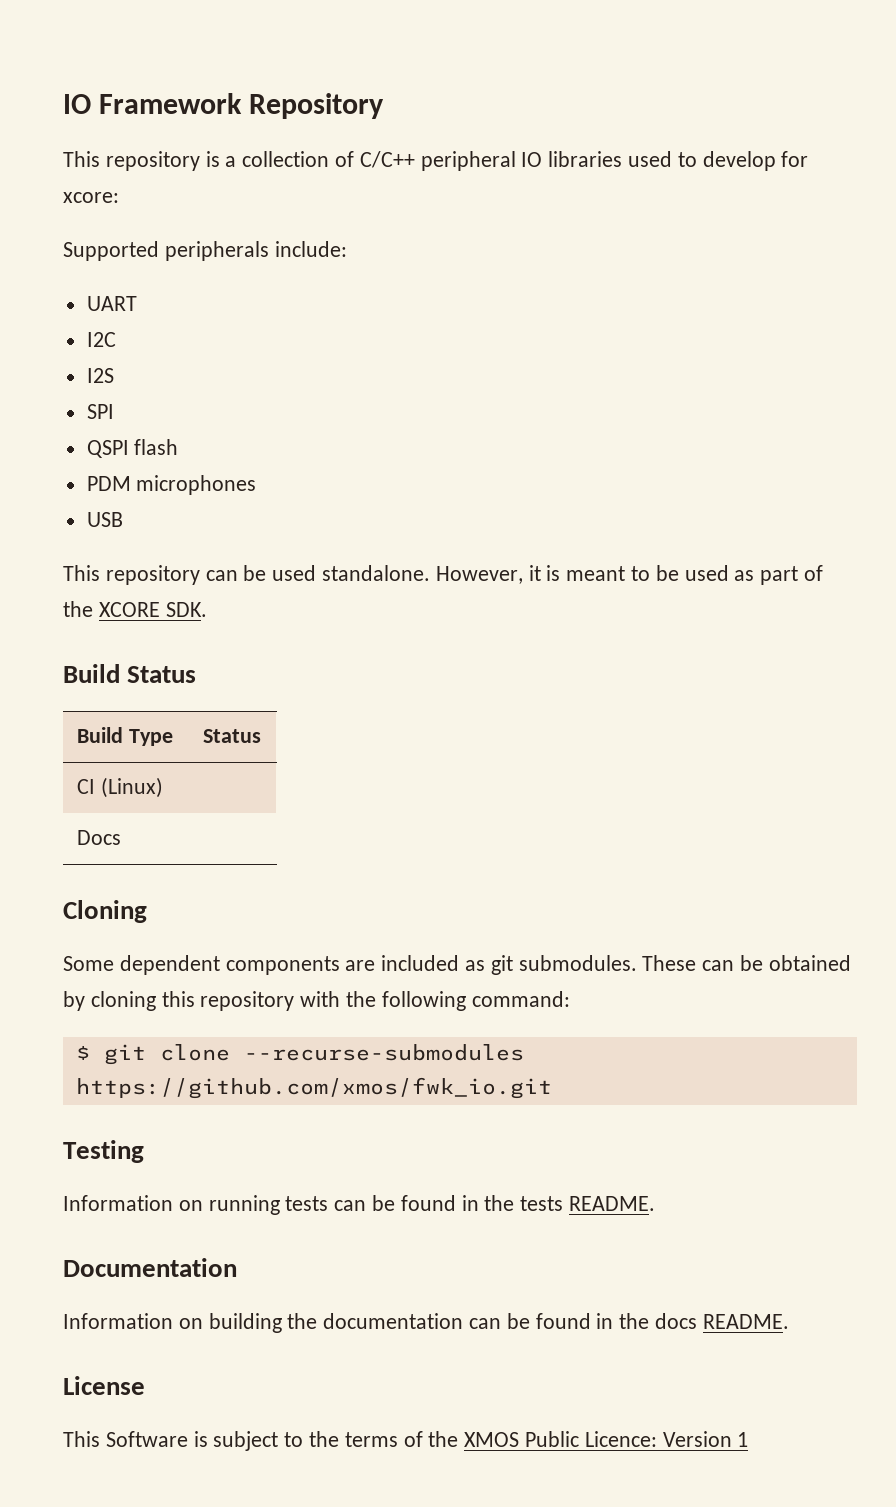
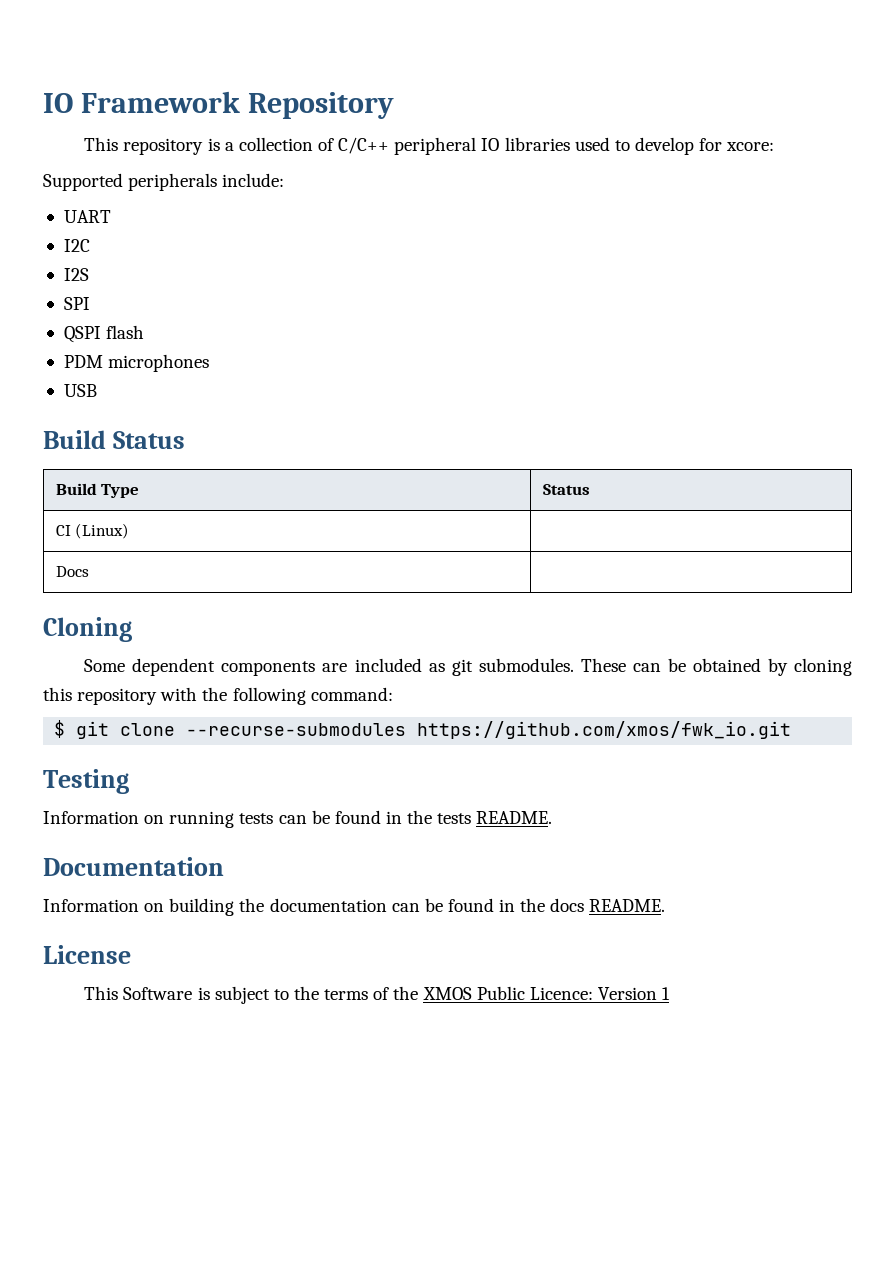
[63,565,824,585] [63,601,207,617] // This repository can be used standalone. However, it is meant to be used as part of the XCORE SDK. -> (97, 390) none

